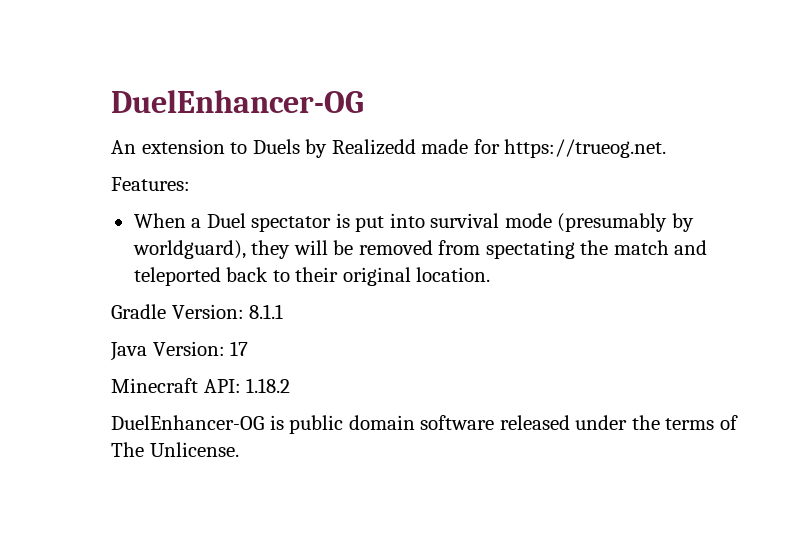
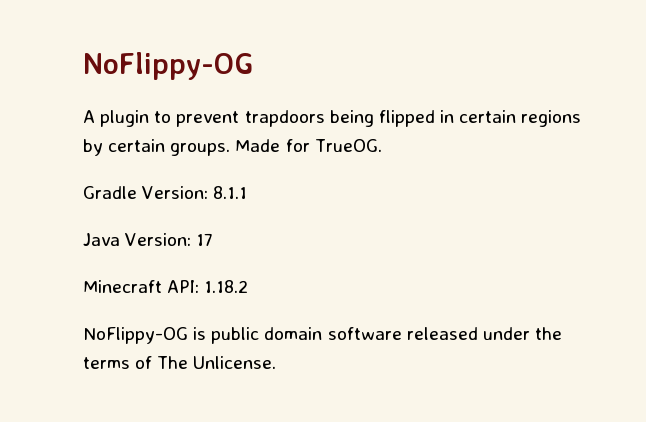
[111,90,364,113] [111,139,667,158] [111,177,190,191] [133,213,694,232] [132,240,708,259] [133,267,491,286] DuelEnhancer-OG // An extension to Duels by Realizedd made for https://trueog.net. // Features: // When a Duel spectator is put into survival mode (presumably by worldguard), they will be removed from spectating the match and teleported back to their original location. -> [83,52,254,80] [83,110,582,127] [83,139,382,156] NoFlippy-OG // A plugin to prevent trapdoors being flipped in certain regions by certain groups. Made for TrueOG.
[111,415,264,430] DuelEnhancer-OG -> [83,327,188,344] NoFlippy-OG

